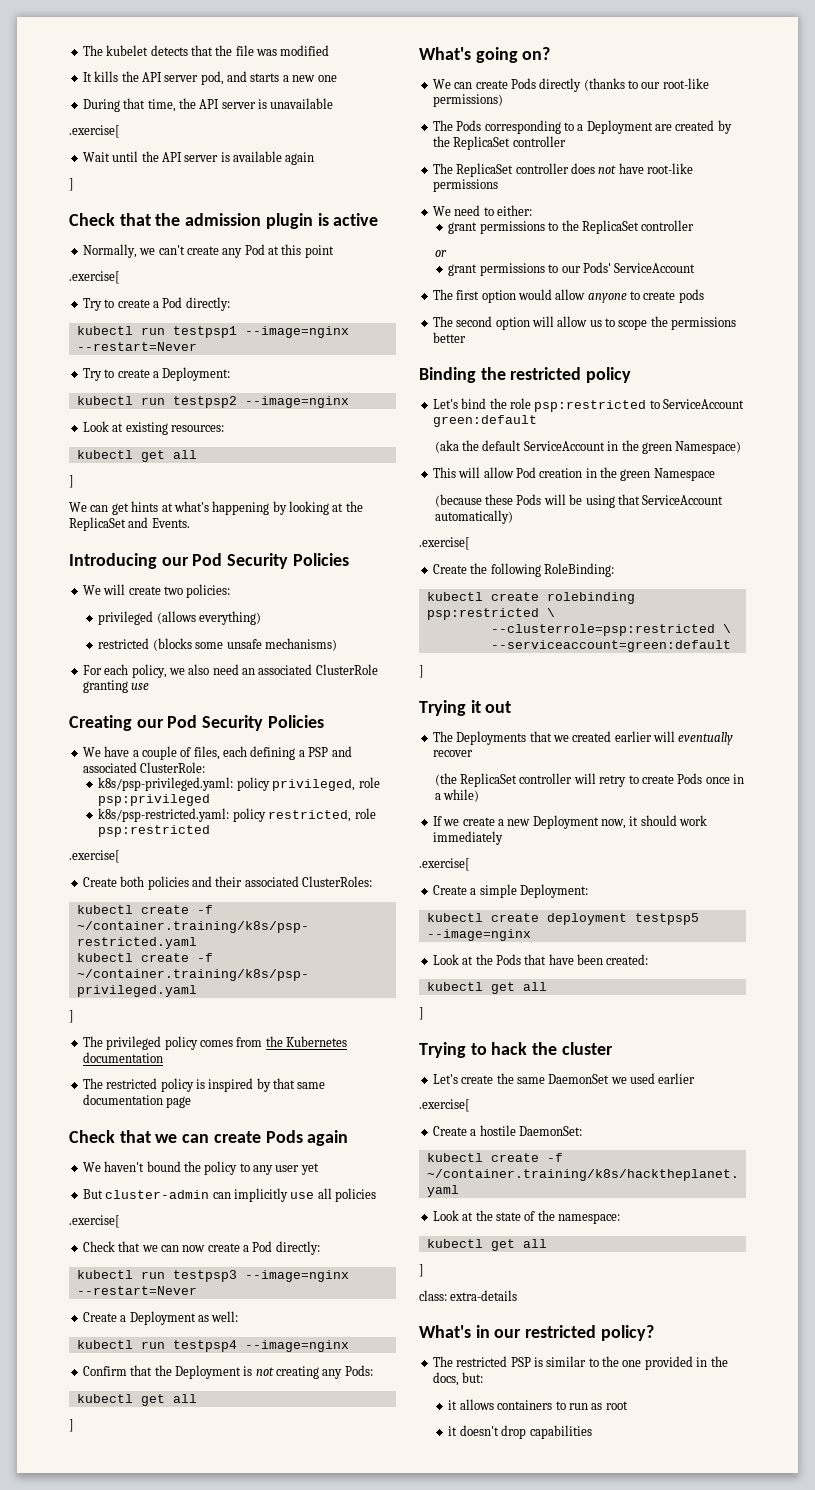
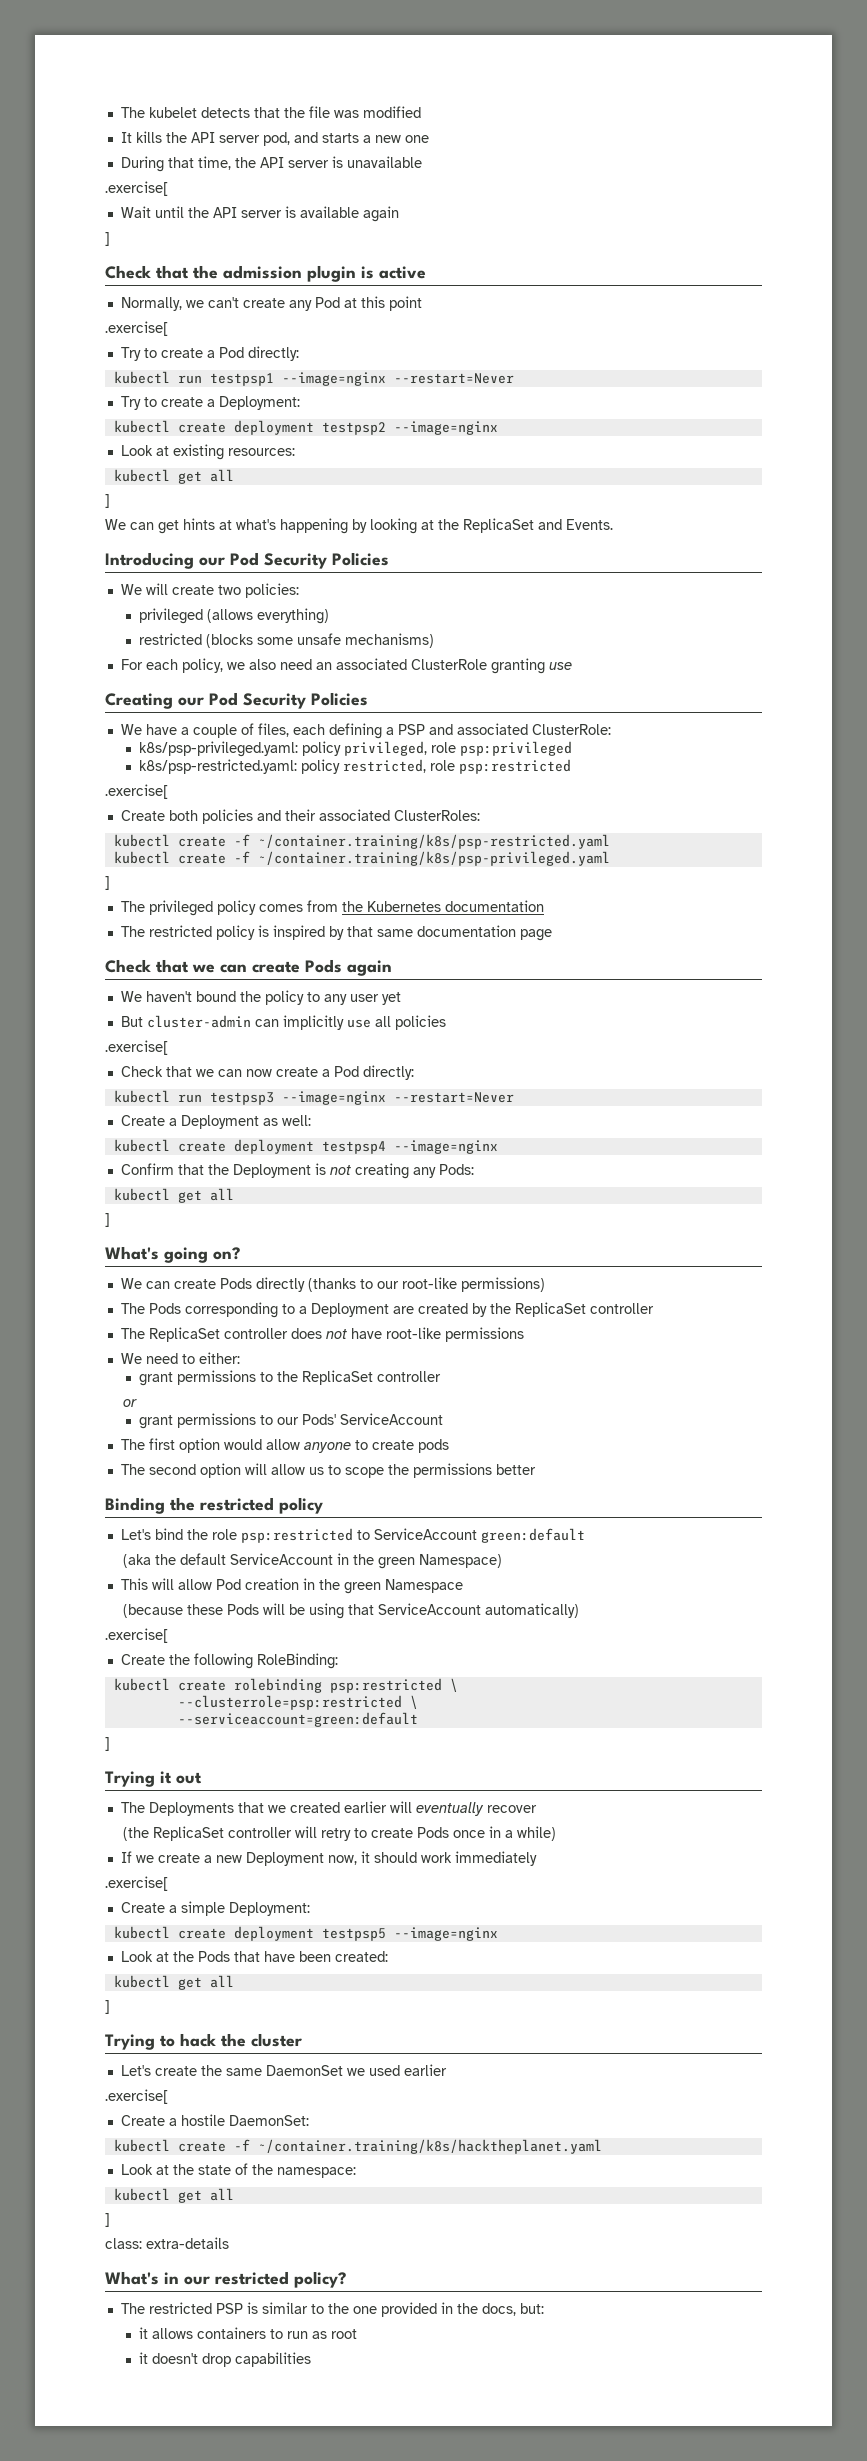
[140,397,165,405] run -> [177,420,314,435] create deployment
[140,1341,165,1349] run -> [177,1139,314,1154] create deployment

